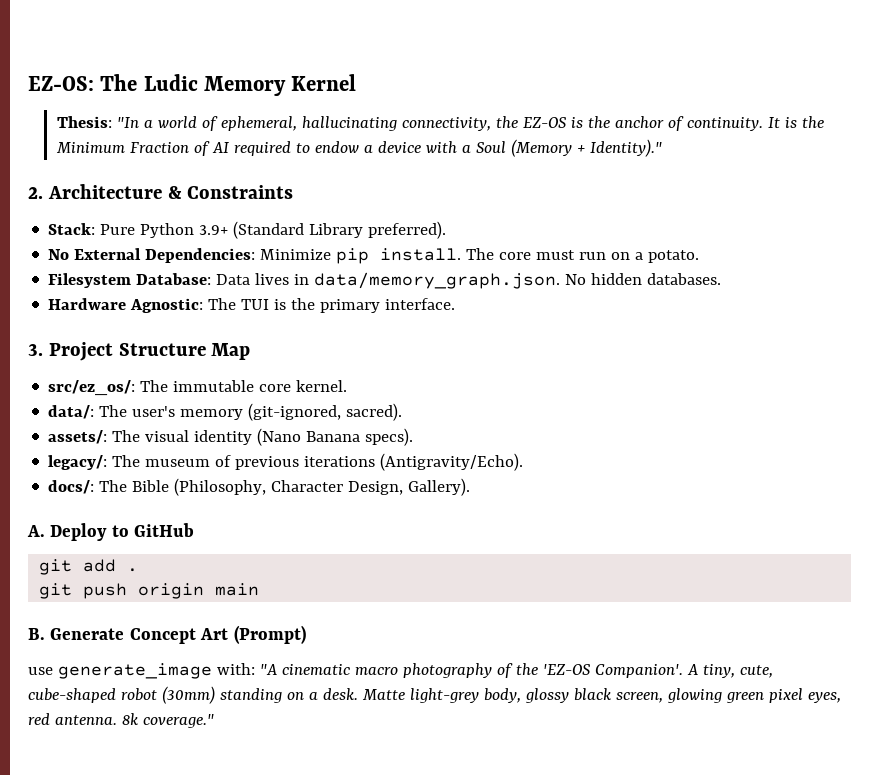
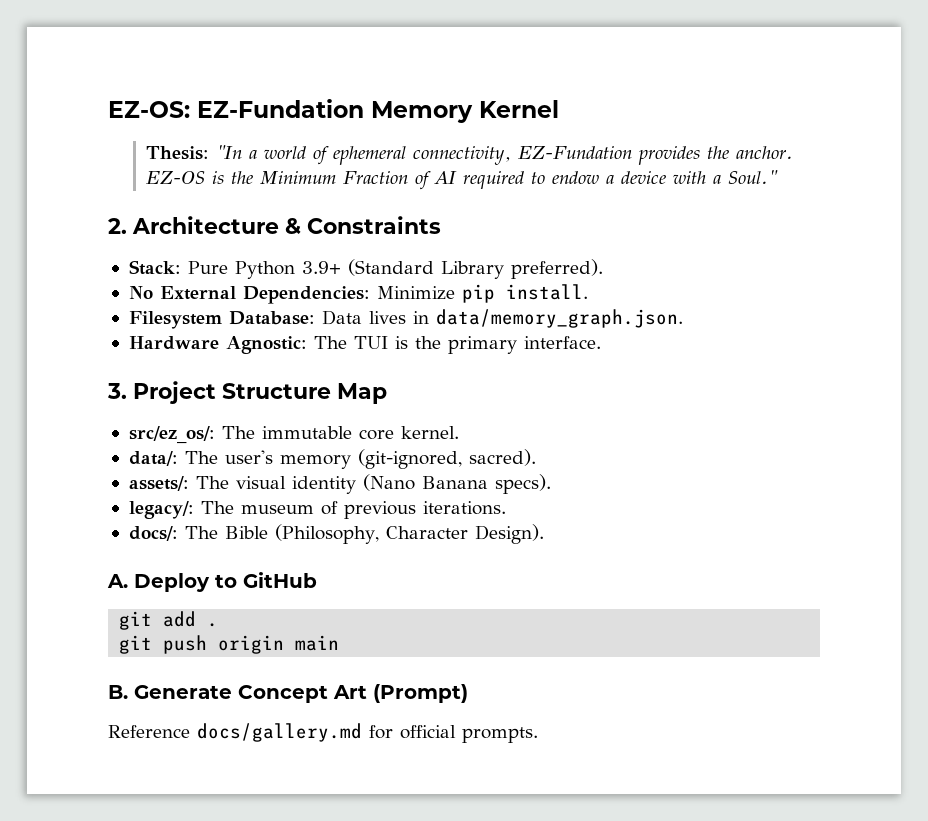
[100,74,198,91] The Ludic -> [197,99,364,118] EZ-Fundation
[221,116,781,131] ephemeral, hallucinating connectivity, the EZ-OS is the anchor of continuity. It -> [332,146,793,165] [145,171,205,184] ephemeral connectivity, EZ-Fundation provides the anchor. EZ-OS
[476,139,663,157] Soul (Memory + Identity)." -> [727,170,778,184] Soul."
[466,248,700,263] The core must run on a potato. -> (588, 292) none
[565,273,722,285] No hidden databases. -> (683, 318) none
[304,453,524,471] iterations (Antigravity/Echo). -> [422,501,506,515] iterations.
[348,478,471,496] Design, Gallery). -> [474,524,544,544] Design).
[28,663,773,679] [28,686,841,704] [28,713,214,728] use generate_image with: "A cinematic macro photography of the 'EZ-OS Companion'. A tiny, cute, cube-shaped robot (30mm) standing on a desk. Matte light-grey body, glossy black screen, glowing green pixel eyes, red antenna. 8k coverage." -> [108,723,538,743] Reference docs/gallery.md for official prompts.

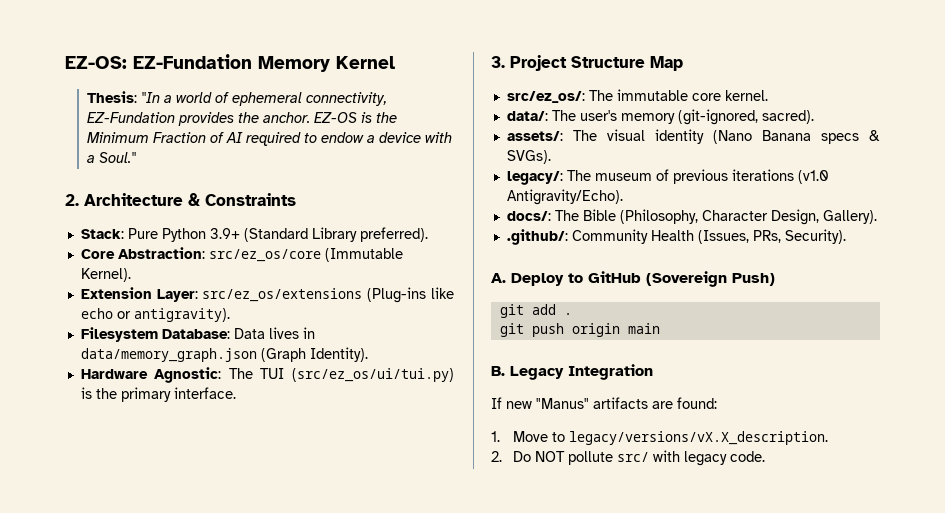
[128,284,588,304] No External Dependencies: Minimize pip install. -> [80,247,403,262] [80,268,131,282] [80,287,454,303] [80,308,230,322] Core Abstraction: src/ez_os/core (Immutable Kernel). // Extension Layer: src/ez_os/extensions (Plug-ins like echo or antigravity).
[435,309,683,328] data/memory_graph.json. -> [80,347,368,362] data/memory_graph.json (Graph Identity).
(388, 342) none -> [292,368,454,382] (src/ez_os/ui/tui.py)
[494,474,551,494] specs). -> [820,130,880,144] [506,150,551,164] specs & SVGs).
[422,501,506,515] iterations. -> [731,169,829,184] [506,189,623,205] iterations (v1.0 Antigravity/Echo).
[474,524,544,544] Design). -> [770,209,877,225] [506,229,846,245] Design, Gallery). // .github/: Community Health (Issues, PRs, Security).
(317, 580) none -> [646,271,775,287] (Sovereign Push)
[134,684,468,703] [108,723,538,743] Generate Concept Art (Prompt) // Reference docs/gallery.md for official prompts. -> [510,364,653,380] [491,397,717,409] [491,431,828,445] [491,450,765,466] Legacy Integration // If new "Manus" artifacts are found: // 1. Move to legacy/versions/vX.X_description. // 2. Do NOT pollute src/ with legacy code.

